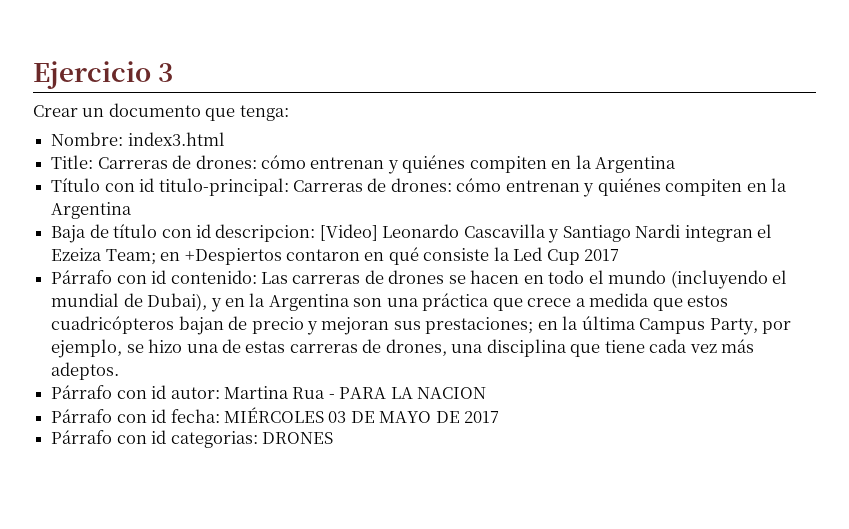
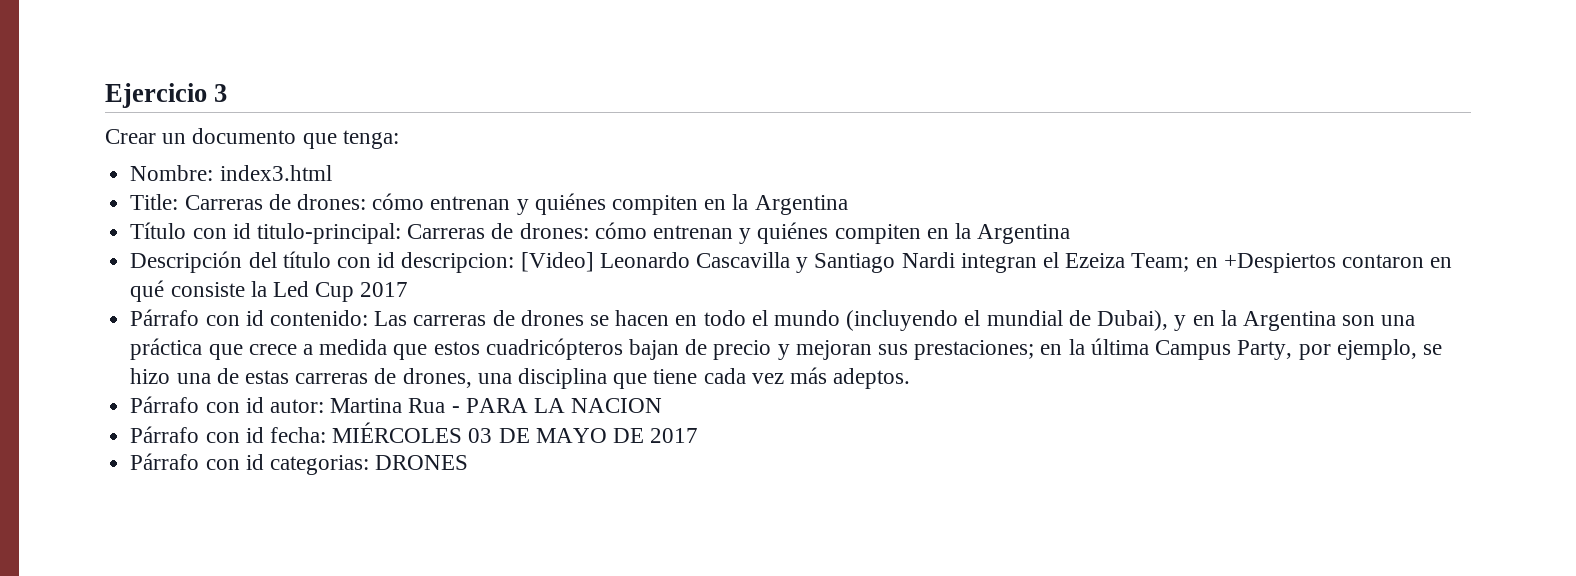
[51,224,109,243] Baja de -> [130,251,277,273] Descripción del

